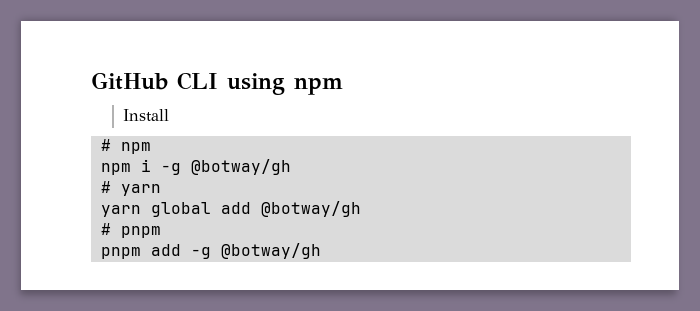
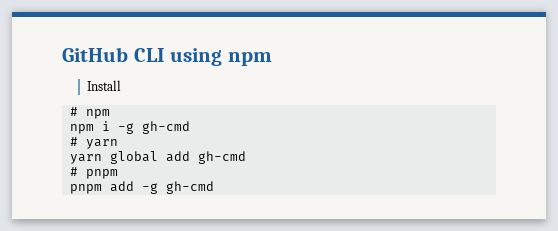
[190,159,291,175] @botway/gh -> [141,121,190,134] gh-cmd
[260,201,361,217] @botway/gh -> [197,151,246,164] gh-cmd
[220,243,321,259] @botway/gh -> [165,181,214,194] gh-cmd

